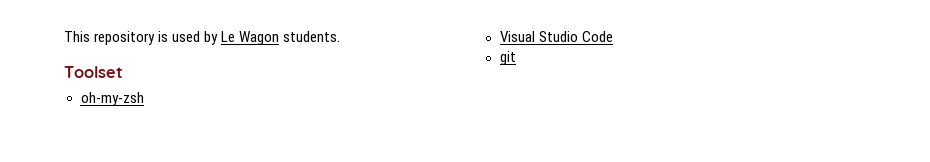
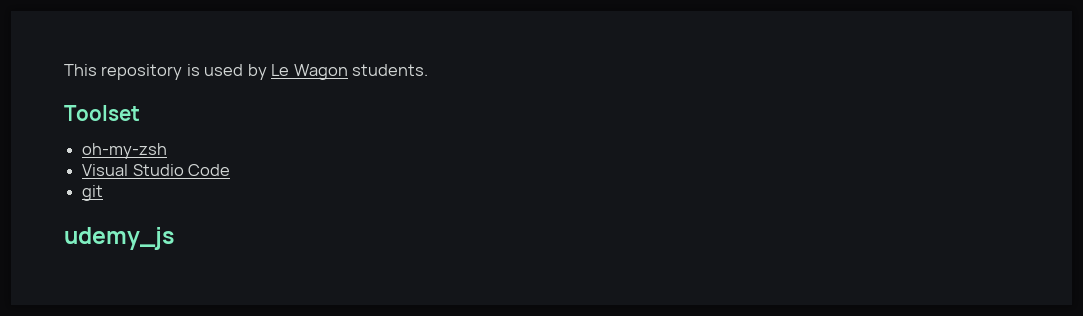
(516, 58) none -> [64,227,174,250] // udemy_js

